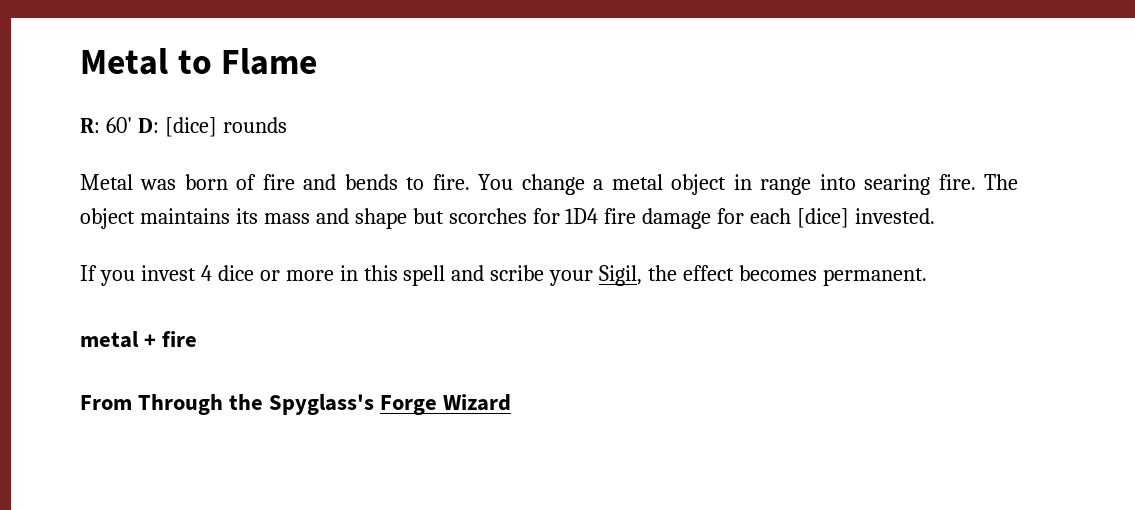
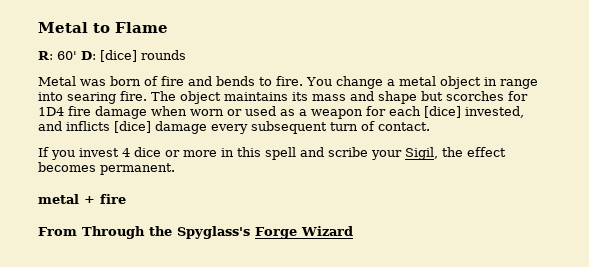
[717,208,936,228] for each [dice] invested. -> [151,106,524,119] [38,121,430,134] when worn or used as a weapon for each [dice] invested, and inflicts [dice] damage every subsequent turn of contact.

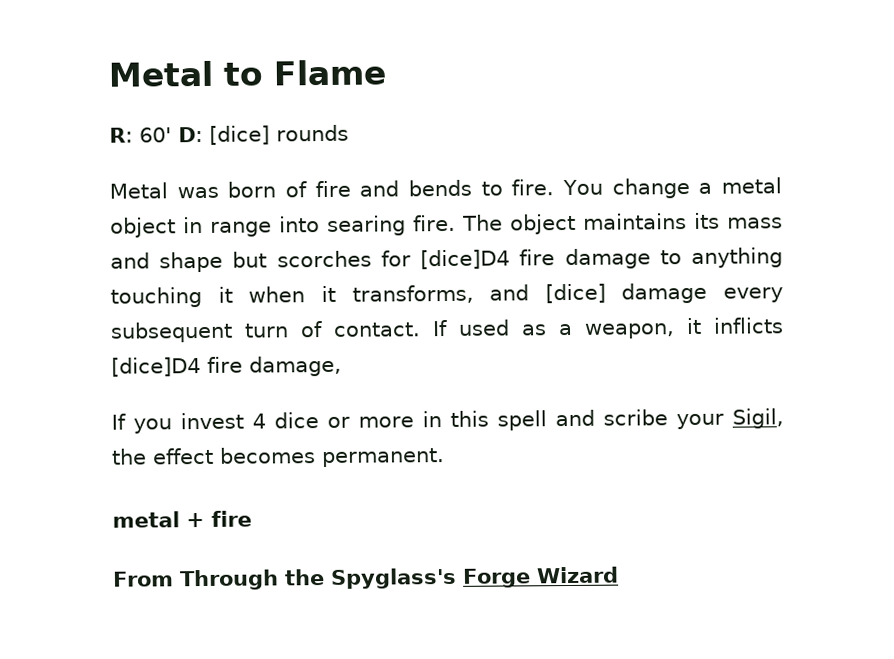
[38,107,64,116] 1D4 -> [420,249,511,270] [dice]D4
[151,106,524,119] [38,121,110,131] when worn or used as a weapon for each [dice] invested, and inflicts -> [659,247,783,268] [110,284,530,308] to anything touching it when it transforms, and
(430, 126) none -> [432,317,784,339] [111,355,342,377] If used as a weapon, it inflicts [dice]D4 fire damage,

